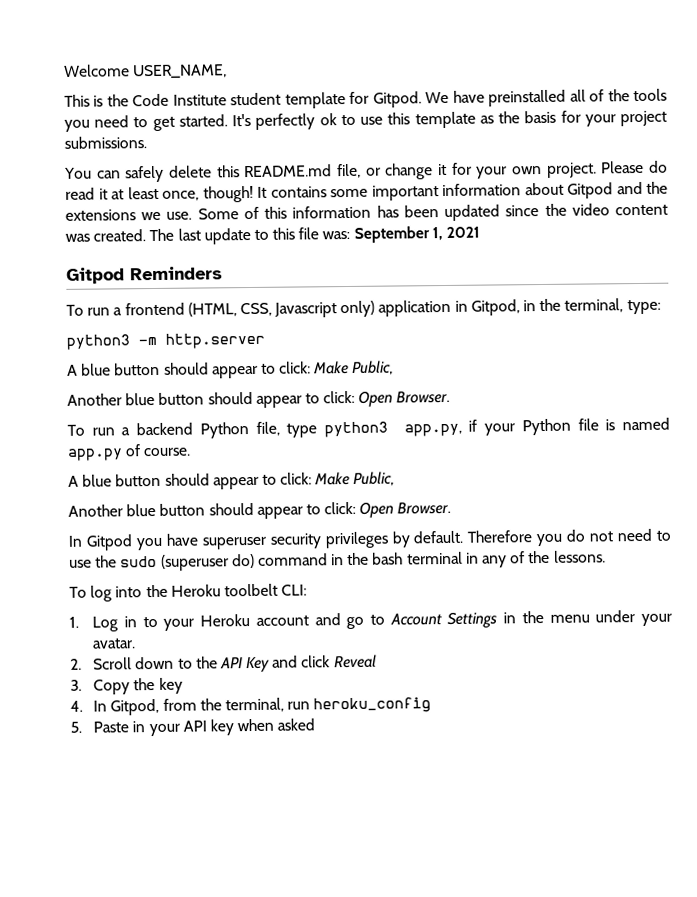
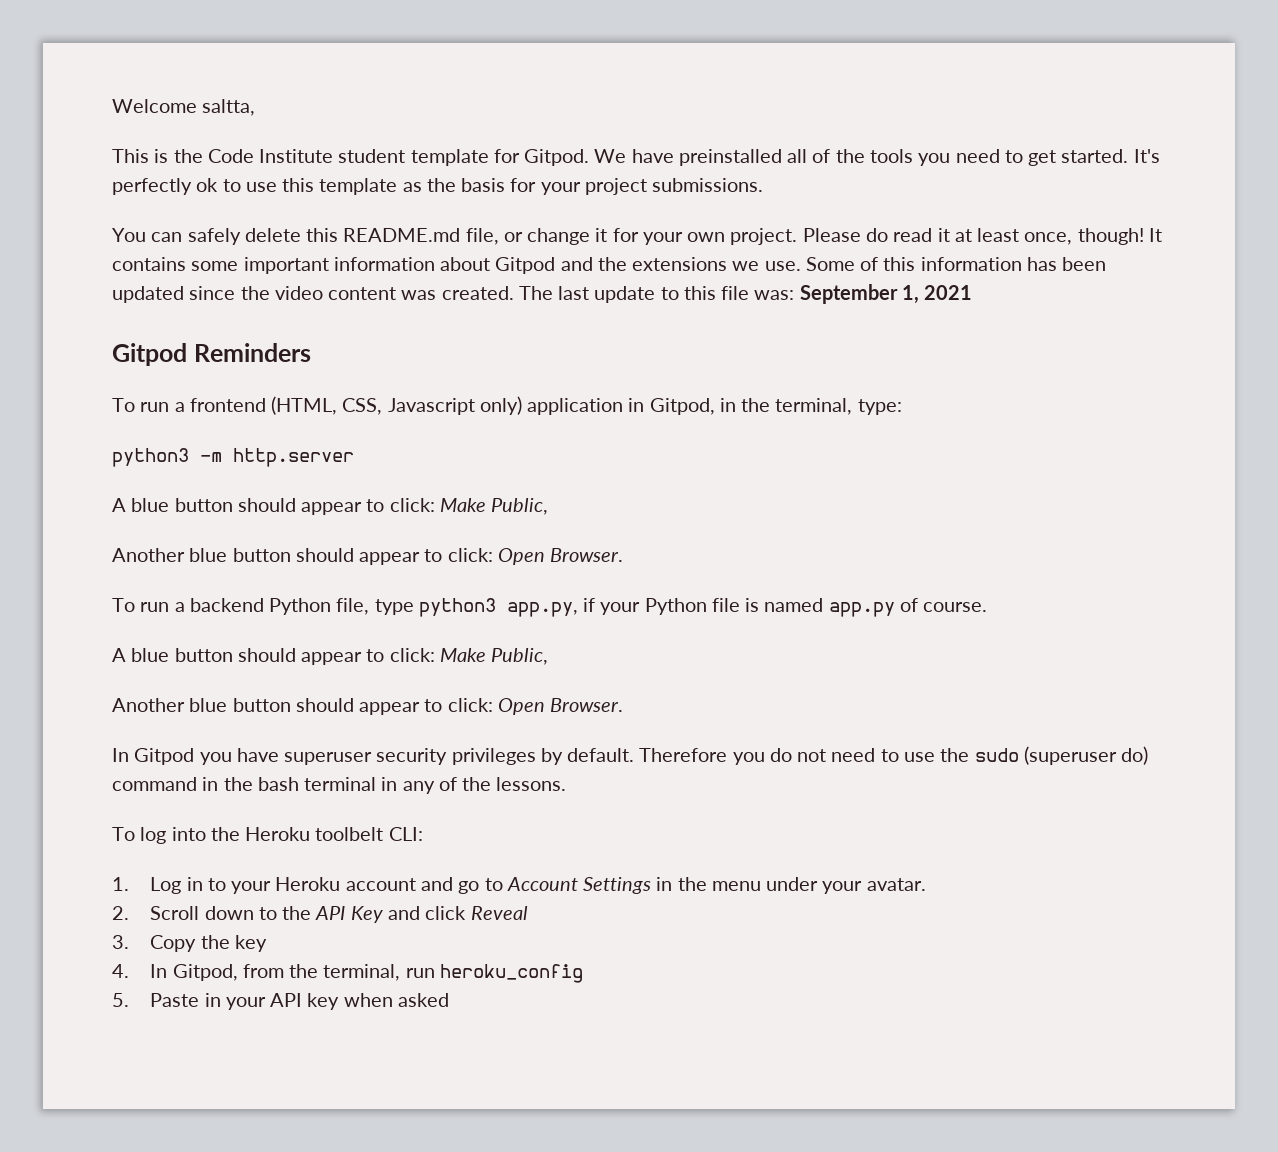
[133,64,228,79] USER_NAME, -> [202,99,256,116] saltta,

